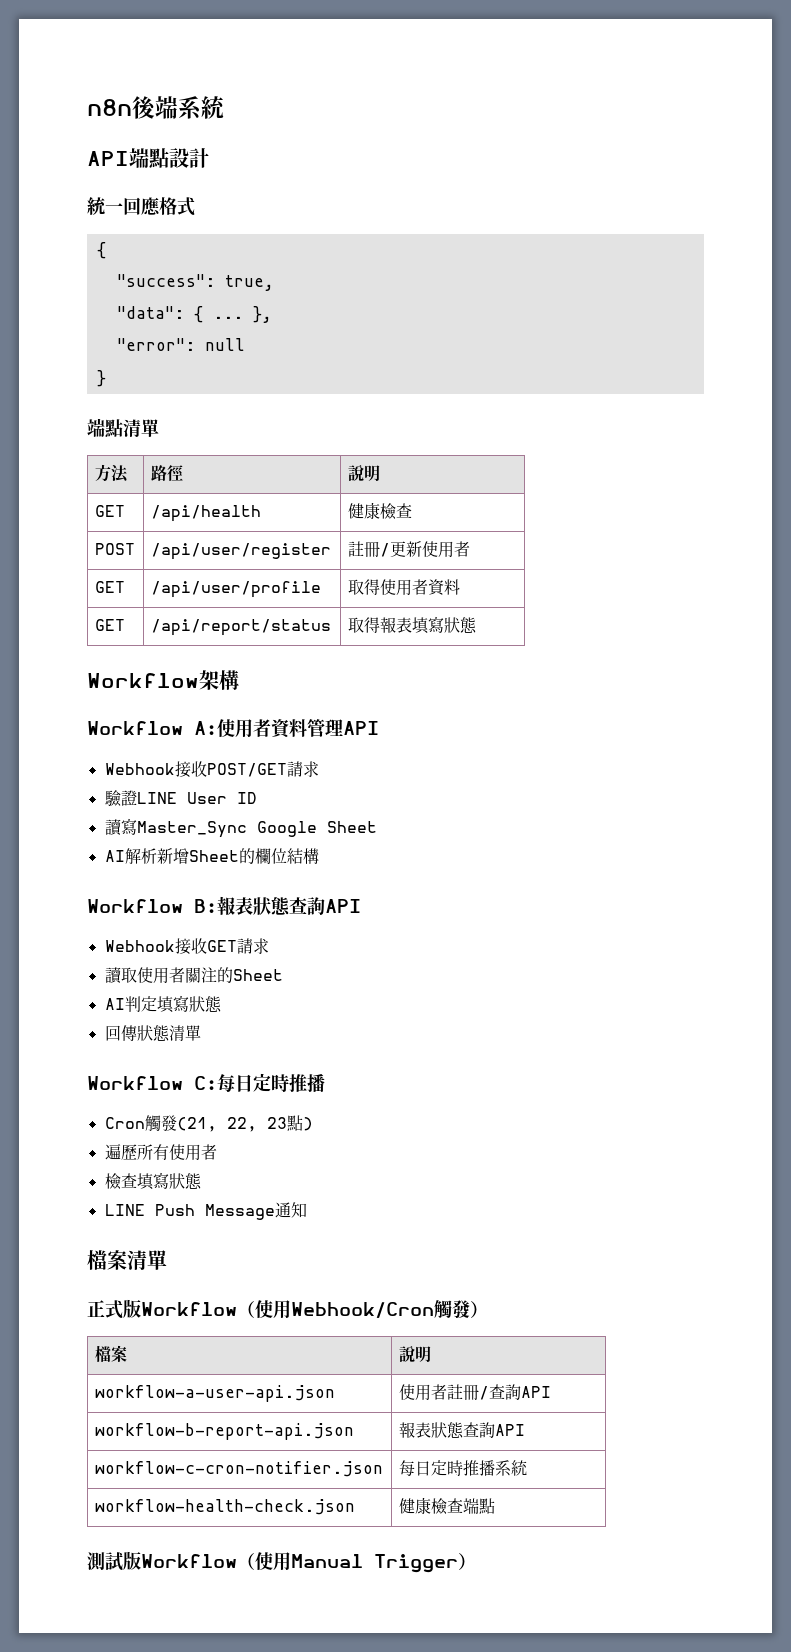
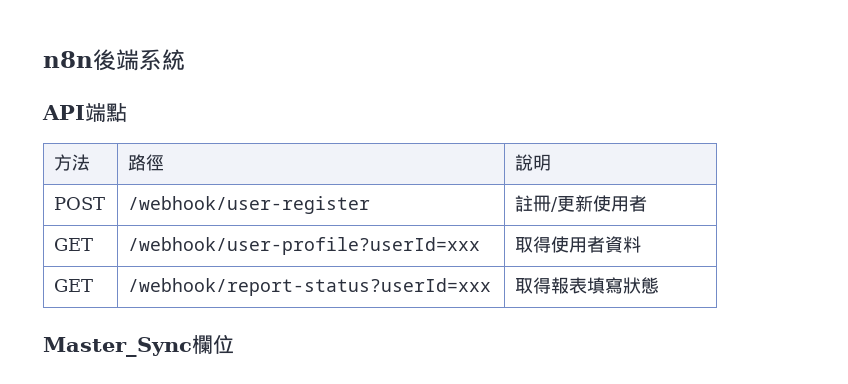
[169,148,209,168] [87,197,195,216] [96,242,106,259] [116,274,274,291] [116,306,272,323] [116,338,245,351] [96,370,106,387] [87,418,159,438] 設計 // 統一回應格式 // { // "success": true, // "data": { ... }, // "error": null // } // 端點清單 -> (127, 112) none
[94,505,125,517] [150,505,261,522] [347,502,412,520] // GET | /api/health | 健康檢查 -> (552, 162) none
[150,543,331,560] /api/user/register -> [128,196,371,214] /webhook/user-register
[150,581,321,598] /api/user/profile -> [128,237,481,255] /webhook/user-profile?userId=xxx
[150,619,331,636] /api/report/status -> [128,278,492,296] /webhook/report-status?userId=xxx
[87,670,239,690] [87,719,379,738] [104,761,319,778] [103,790,257,807] [104,818,377,838] [104,848,319,864] [87,896,361,916] [104,938,269,955] [104,967,283,984] [104,995,222,1013] [104,1025,201,1041] [87,1073,325,1093] [104,1115,313,1132] [104,1144,217,1161] [104,1172,202,1190] [104,1202,307,1220] [87,1250,167,1270] [87,1299,488,1319] [94,1345,127,1362] [398,1345,431,1362] [94,1385,335,1402] [398,1384,551,1401] [94,1423,354,1440] [398,1422,525,1438] [94,1461,383,1477] [398,1460,527,1477] [94,1499,355,1515] [398,1497,495,1515] [87,1551,476,1573] Workflow架構 // Workflow A:使用者資料管理API // Webhook接收POST/GET請求 // 驗證LINE User ID // 讀寫Master_Sync Google Sheet // AI解析新增Sheet的欄位結構 // Workflow B:報表狀態查詢API // Webhook接收GET請求 // 讀取使用者關注的Sheet // AI判定填寫狀態 // 回傳狀態清單 // Workflow C:每日定時推播 // Cron觸發(21, 22, 23點) // 遍歷所有使用者 // 檢查填寫狀態 // LINE Push Message通知 // 檔案清單 // 正式版Workflow（使用Webhook/Cron觸發） // 檔案 | 說明 // workflow-a-user-api.json | 使用者註冊/查詢API // workflow-b-report-api.json | 報表狀態查詢API // workflow-c-cron-notifier.json | 每日定時推播系統 // workflow-health-check.json | 健康檢查端點 // 測試版Workflow（使用Manual Trigger） -> [43,334,234,357] Master_Sync欄位

